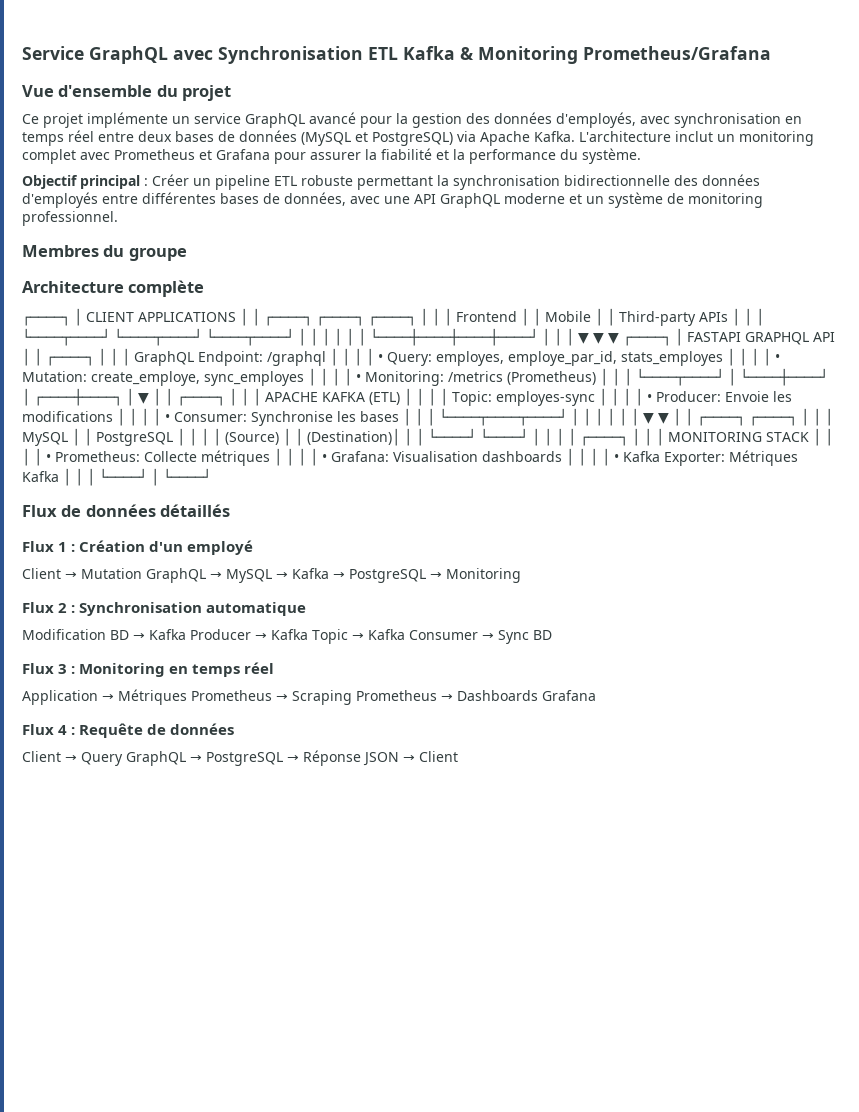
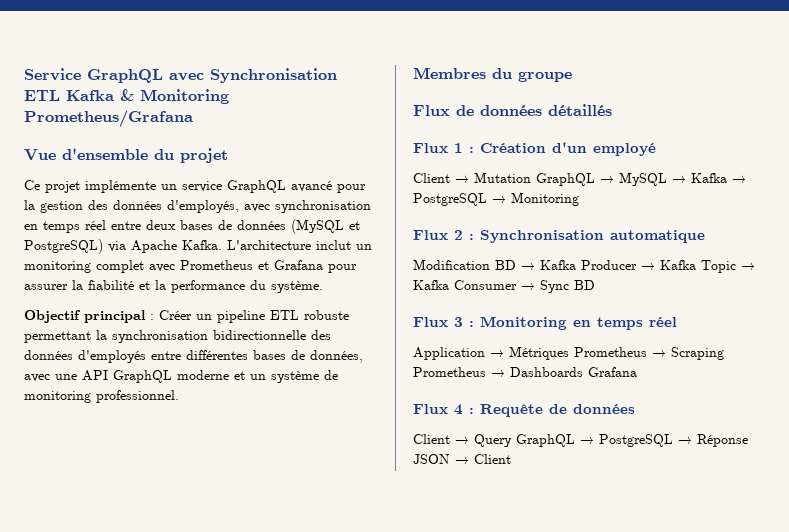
[22,280,205,297] [22,308,764,326] [22,328,835,346] [22,348,780,366] [22,368,828,386] [22,388,792,406] [22,408,833,426] [22,428,833,446] [22,448,798,466] [22,468,211,486] // Architecture complète // ┌────┐ │ CLIENT APPLICATIONS │ │ ┌────┐ ┌────┐ ┌────┐ │ │ │ Frontend │ │ Mobile │ │ Third-party APIs │ │ │ └────┬────┘ └────┬────┘ └────┬────┘ │ │ │ │ │ │ └────┼────┼────┼────┘ │ │ │ ▼ ▼ ▼ ┌────┐ │ FASTAPI GRAPHQL API │ │ ┌────┐ │ │ │ GraphQL Endpoint: /graphql │ │ │ │ • Query: employes, employe_par_id, stats_employes │ │ │ │ • Mutation: create_employe, sync_employes │ │ │ │ • Monitoring: /metrics (Prometheus) │ │ │ └────┬────┘ │ └────┼────┘ │ ┌────┼────┐ │ ▼ │ │ ┌────┐ │ │ │ APACHE KAFKA (ETL) │ │ │ │ Topic: employes-sync │ │ │ │ • Producer: Envoie les modifications │ │ │ │ • Consumer: Synchronise les bases │ │ │ └────┬────┬────┘ │ │ │ │ │ │ ▼ ▼ │ │ ┌────┐ ┌────┐ │ │ │ MySQL │ │ PostgreSQL │ │ │ │ (Source) │ │ (Destination)│ │ │ └────┘ └────┘ │ │ │ │ ┌────┐ │ │ │ MONITORING STACK │ │ │ │ • Prometheus: Collecte métriques │ │ │ │ • Grafana: Visualisation dashboards │ │ │ │ • Kafka Exporter: Métriques Kafka │ │ │ └────┘ │ └────┘ -> (572, 76) none

